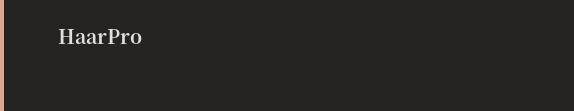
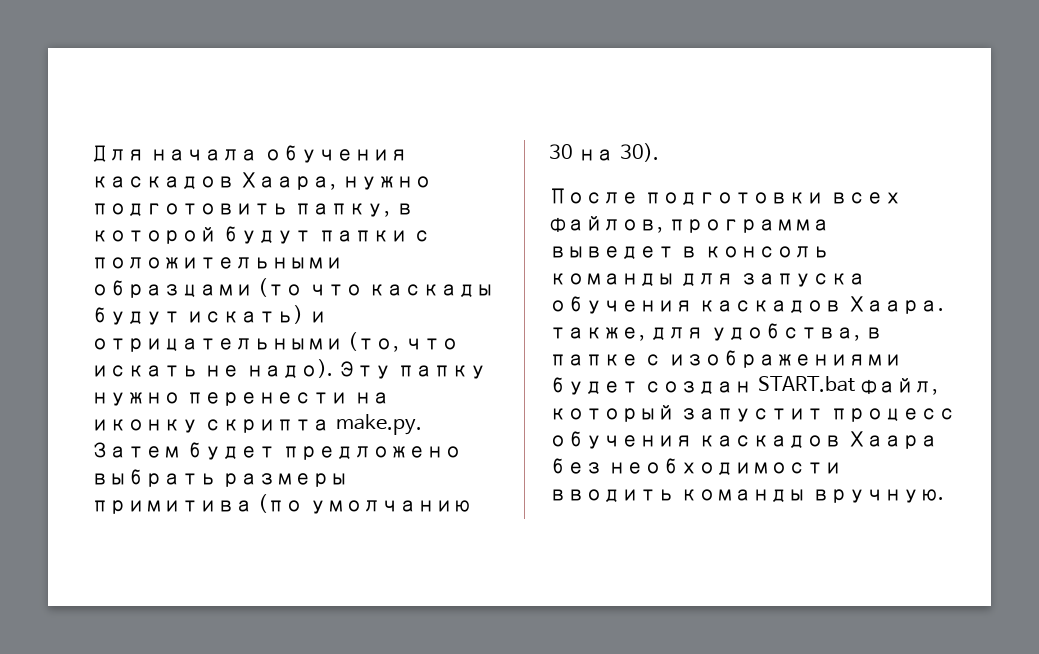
[58,29,142,44] HaarPro -> [91,145,408,163] [91,172,432,190] [91,203,414,217] [91,226,431,244] [91,257,343,269] [91,278,494,298] [91,305,327,325] [91,332,459,352] [91,359,488,379] [91,392,390,406] [91,414,422,435] [91,442,462,460] [91,469,349,487] [91,494,471,514] [549,143,659,162] [549,188,902,206] [549,216,831,233] [549,246,830,260] [549,273,866,287] [549,296,944,314] [549,323,883,341] [549,350,902,368] [549,376,938,395] [549,405,956,422] [549,431,938,449] [549,458,843,476] [549,489,944,503] Для начала обучения каскадов Хаара, нужно подготовить папку, в которой будут папки с положительными образцами (то что каскады будут искать) и отрицательными (то, что искать не надо). Эту папку нужно перенести на иконку скрипта make.py. Затем будет предложено выбрать размеры примитива (по умолчанию 30 на 30). // После подготовки всех файлов, программа выведет в консоль команды для запуска обучения каскадов Хаара. также, для удобства, в папке с изображениями будет создан START.bat файл, который запустит процесс обучения каскадов Хаара без необходимости вводить команды вручную.

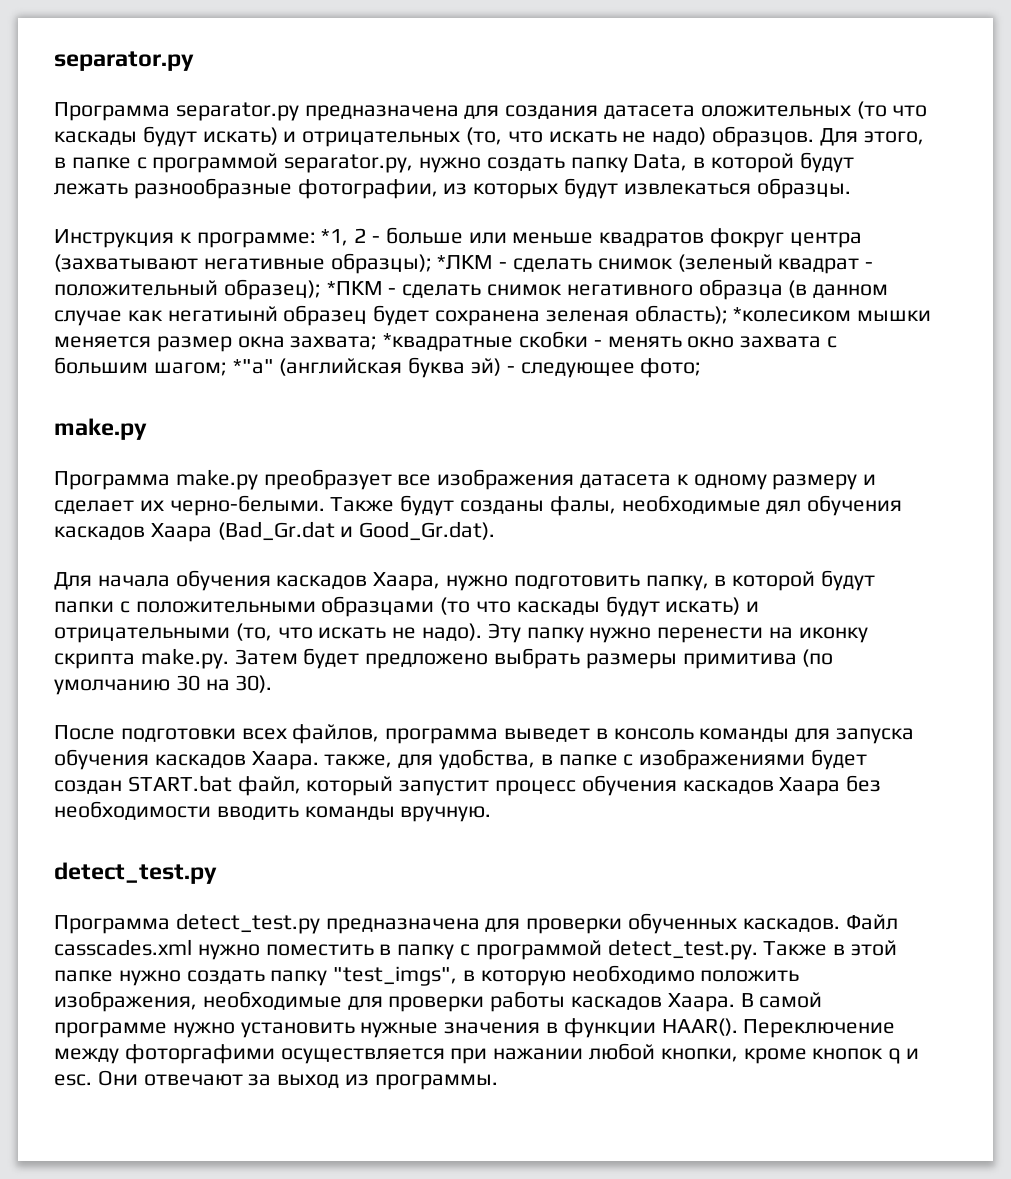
(91, 153) none -> [54,51,194,71] [54,101,928,121] [54,126,924,147] [54,152,854,173] [54,178,851,199] [54,227,862,248] [54,253,874,274] [54,279,889,300] [54,305,932,326] [54,331,838,352] [54,357,702,378] [54,418,147,440] [54,469,877,490] [54,495,903,516] [54,521,496,542] separator.py // Программа separator.py предназначена для создания датасета оложительных (то что каскады будут искать) и отрицательных (то, что искать не надо) образцов. Для этого, в папке с программой separator.py, нужно создать папку Data, в которой будут лежать разнообразные фотографии, из которых будут извлекаться образцы. // Инструкция к программе: *1, 2 - больше или меньше квадратов фокруг центра (захватывают негативные образцы); *ЛКМ - сделать снимок (зеленый квадрат - положительный образец); *ПКМ - сделать снимок негативного образца (в данном случае как негатиынй образец будет сохранена зеленая область); *колесиком мышки меняется размер окна захвата; *квадратные скобки - менять окно захвата с большим шагом; *"a" (английская буква эй) - следующее фото; // make.py // Программа make.py преобразует все изображения датасета к одному размеру и сделает их черно-белыми. Также будут созданы фалы, необходимые дял обучения каскадов Хаара (Bad_Gr.dat и Good_Gr.dat). //
(944, 496) none -> [54,862,217,884] [54,913,898,934] [54,939,898,960] [54,965,800,986] [54,991,823,1012] [54,1018,896,1038] [54,1043,920,1064] [54,1070,498,1090] // detect_test.py // Программа detect_test.py предназначена для проверки обученных каскадов. Файл casscades.xml нужно поместить в папку с программой detect_test.py. Также в этой папке нужно создать папку "test_imgs", в которую необходимо положить изображения, необходимые для проверки работы каскадов Хаара. В самой программе нужно установить нужные значения в функции HAAR(). Переключение между фоторгафими осуществляется при нажании любой кнопки, кроме кнопок q и esc. Они отвечают за выход из программы.

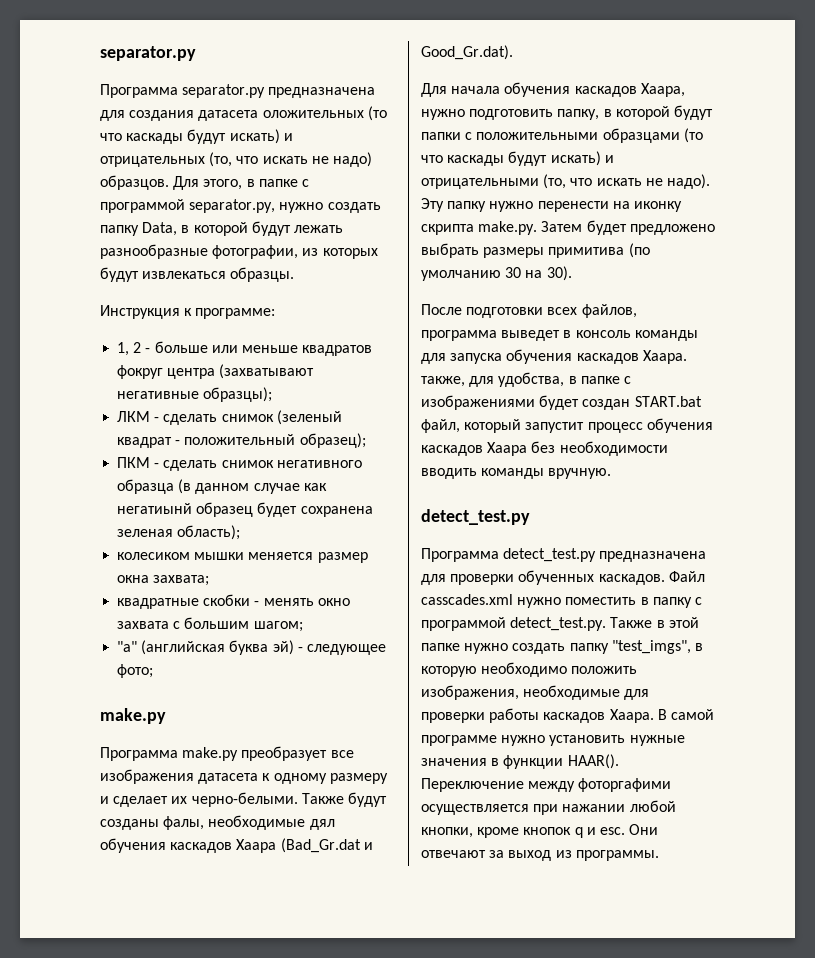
[321,229,349,246] *1, -> [117,342,130,356] // 1,
[437,255,494,269] *ЛКМ -> [117,411,151,422] // ЛКМ
[326,281,383,295] *ПКМ -> [117,457,151,468] // ПКМ
[733,307,852,322] *колесиком -> [117,552,191,560] // колесиком
[383,333,514,352] *квадратные -> [117,598,200,609] // квадратные
[232,359,274,374] *"a" -> [117,641,138,652] // "a"

